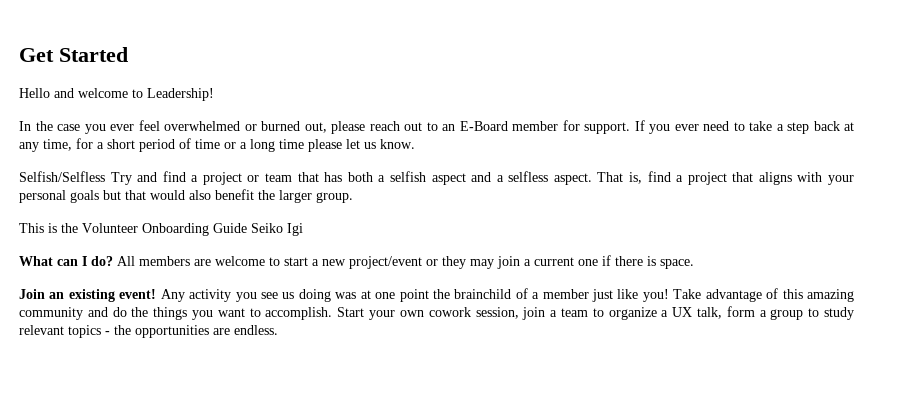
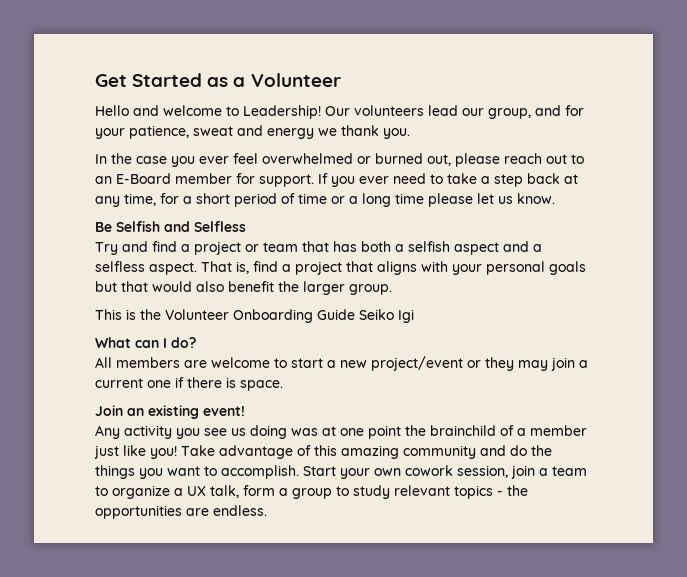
(128, 54) none -> [207,73,341,87] as a Volunteer
(214, 94) none -> [325,105,584,119] [95,125,410,139] Our volunteers lead our group, and for your patience, sweat and energy we thank you.
[19,171,105,182] Selfish/Selfless -> [95,221,246,232] Be Selfish and Selfless //
(113, 261) none -> (196, 342) //
(157, 294) none -> (245, 411) //

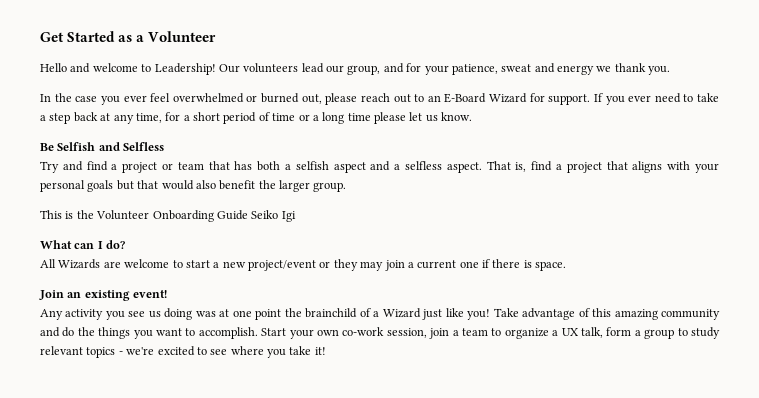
[175,173,232,184] member -> [489,93,527,103] Wizard
[116,357,180,368] members -> [58,259,101,269] Wizards
[530,425,587,436] member -> [382,308,421,318] Wizard
[405,465,453,476] cowork -> [342,327,385,336] co-work
[507,485,528,496] [95,505,267,519] the opportunities are endless. -> [126,346,326,358] we're excited to see where you take it!

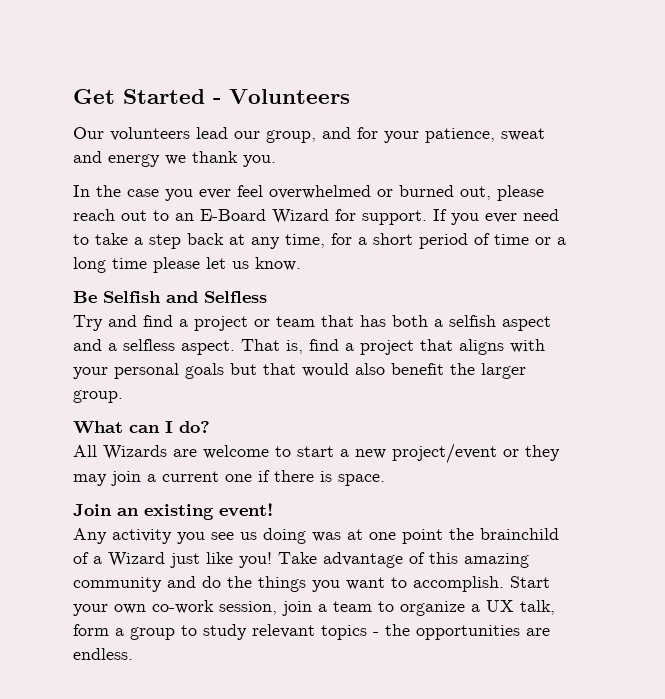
[118,31,217,42] [40,63,216,75] as a Volunteer // Hello and welcome to Leadership! -> [213,89,350,104] - Volunteers //
[40,210,296,222] // This is the Volunteer Onboarding Guide Seiko Igi -> (123, 396) none
[126,346,326,358] we're excited to see where you take it! -> [385,624,550,640] [73,648,133,660] the opportunities are endless.

